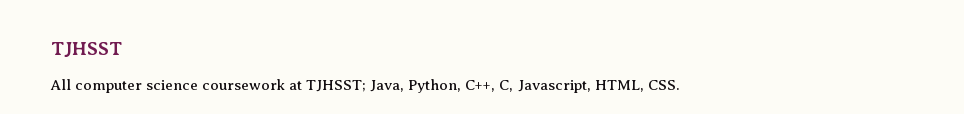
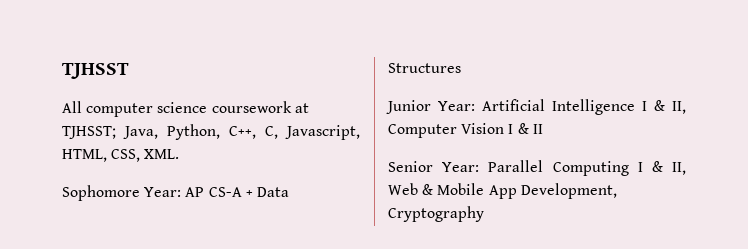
[647,80,680,90] CSS. -> [111,149,180,162] [62,185,289,201] [388,63,461,73] [386,99,686,115] [388,123,543,138] [388,160,686,176] [388,183,617,199] [388,206,484,222] CSS, XML. // Sophomore Year: AP CS-A + Data Structures // Junior Year: Artificial Intelligence I & II, Computer Vision I & II // Senior Year: Parallel Computing I & II, Web & Mobile App Development, Cryptography

